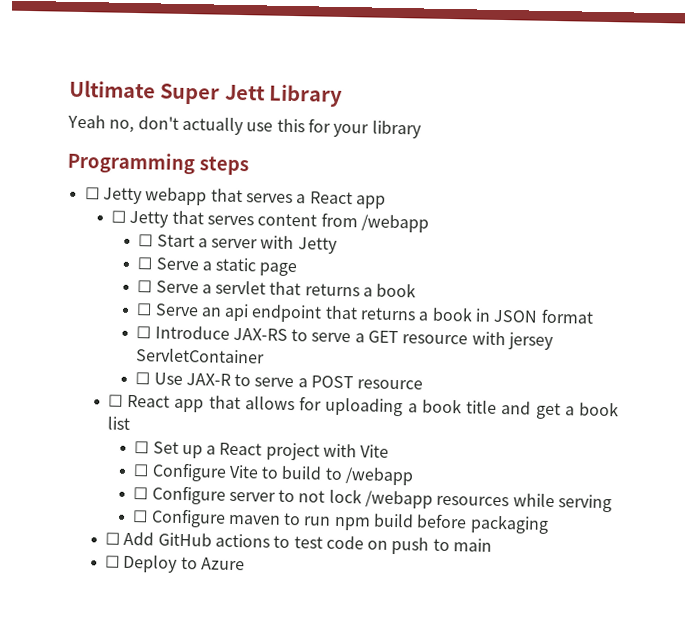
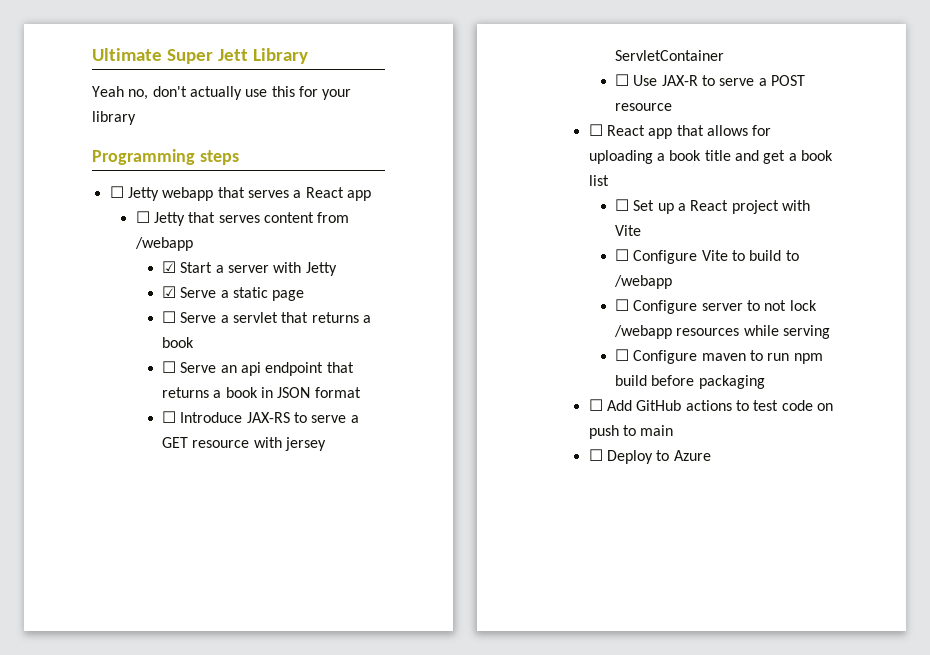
[138,234,154,247] ☐ -> [161,261,176,273] ☑
[137,257,154,270] ☐ -> [161,286,176,298] ☑

